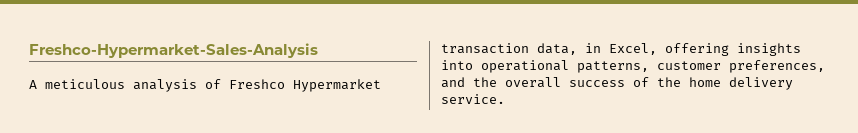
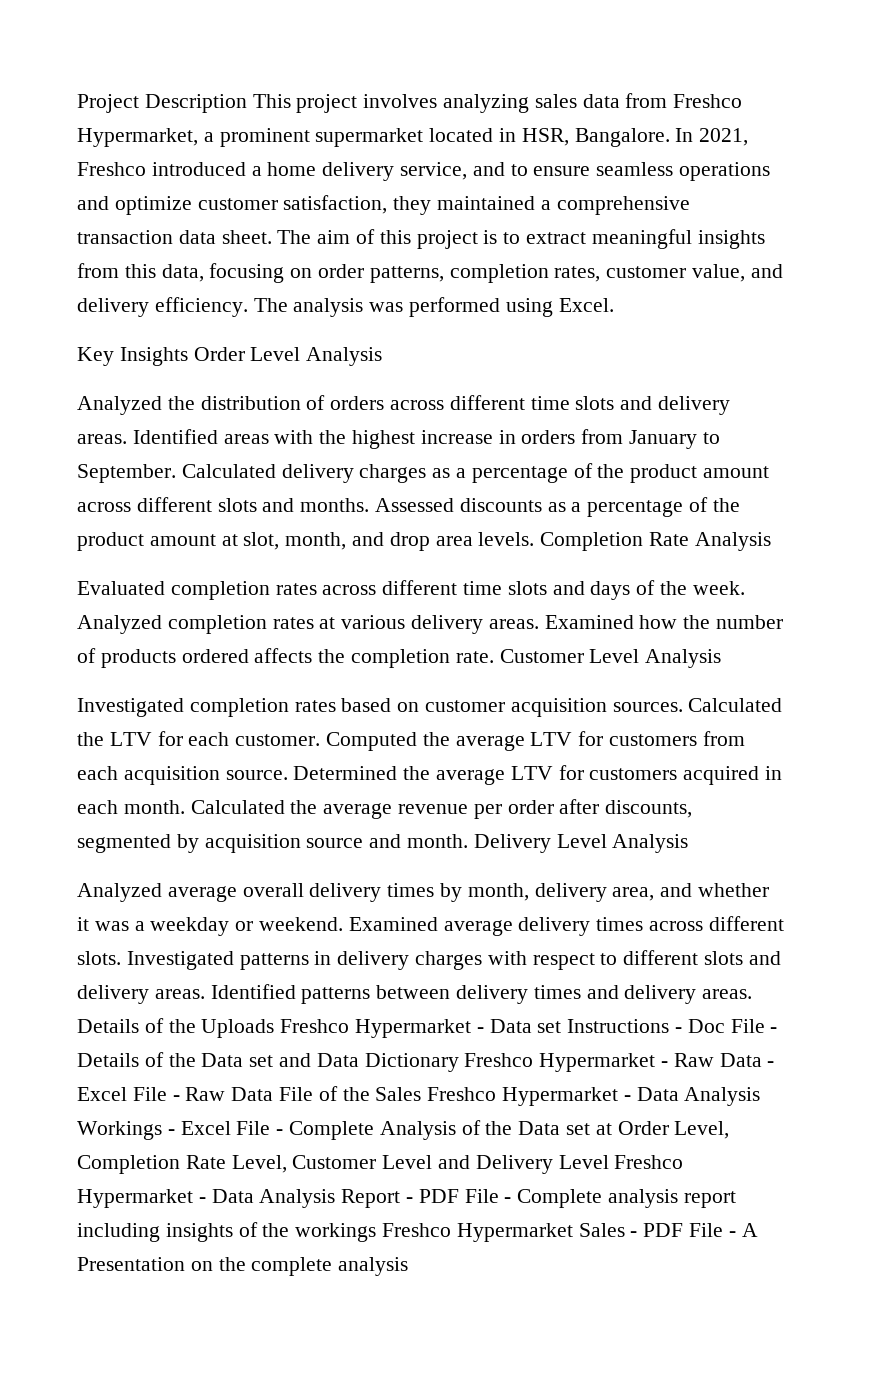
[29,43,318,58] [29,79,381,92] [441,43,801,56] [441,60,825,73] [441,77,793,90] [441,94,505,104] Freshco-Hypermarket-Sales-Analysis // A meticulous analysis of Freshco Hypermarket transaction data, in Excel, offering insights into operational patterns, customer preferences, and the overall success of the home delivery service. -> [77,93,743,113] [77,128,749,147] [77,162,771,181] [77,195,690,215] [77,229,765,249] [77,263,783,283] [77,297,614,317] [77,347,383,366] [77,395,731,415] [77,429,720,449] [77,463,770,483] [77,497,740,517] [77,532,771,551] [77,580,745,600] [77,615,784,634] [77,648,722,668] [77,698,783,717] [77,731,745,751] [77,765,783,785] [77,799,693,819] [77,834,689,853] [77,883,770,902] [77,916,784,936] [77,950,781,970] [77,984,753,1004] [77,1018,778,1038] [77,1052,775,1072] [77,1086,761,1106] [77,1120,730,1140] [77,1155,684,1174] [77,1189,736,1208] [77,1222,758,1242] [77,1257,409,1276] Project Description This project involves analyzing sales data from Freshco Hypermarket, a prominent supermarket located in HSR, Bangalore. In 2021, Freshco introduced a home delivery service, and to ensure seamless operations and optimize customer satisfaction, they maintained a comprehensive transaction data sheet. The aim of this project is to extract meaningful insights from this data, focusing on order patterns, completion rates, customer value, and delivery efficiency. The analysis was performed using Excel. // Key Insights Order Level Analysis // Analyzed the distribution of orders across different time slots and delivery areas. Identified areas with the highest increase in orders from January to September. Calculated delivery charges as a percentage of the product amount across different slots and months. Assessed discounts as a percentage of the product amount at slot, month, and drop area levels. Completion Rate Analysis // Evaluated completion rates across different time slots and days of the week. Analyzed completion rates at various delivery areas. Examined how the number of products ordered affects the completion rate. Customer Level Analysis // Investigated completion rates based on customer acquisition sources. Calculated the LTV for each customer. Computed the average LTV for customers from each acquisition source. Determined the average LTV for customers acquired in each month. Calculated the average revenue per order after discounts, segmented by acquisition source and month. Delivery Level Analysis // Analyzed average overall delivery times by month, delivery area, and whether it was a weekday or weekend. Examined average delivery times across different slots. Investigated patterns in delivery charges with respect to different slots and delivery areas. Identified patterns between delivery times and delivery areas. Details of the Uploads Freshco Hypermarket - Data set Instructions - Doc File - Details of the Data set and Data Dictionary Freshco Hypermarket - Raw Data - Excel File - Raw Data File of the Sales Freshco Hypermarket - Data Analysis Workings - Excel File - Complete Analysis of the Data set at Order Level, Completion Rate Level, Customer Level and Delivery Level Freshco Hypermarket - Data Analysis Report - PDF File - Complete analysis report including insights of the workings Freshco Hypermarket Sales - PDF File - A Presentation on the complete analysis

